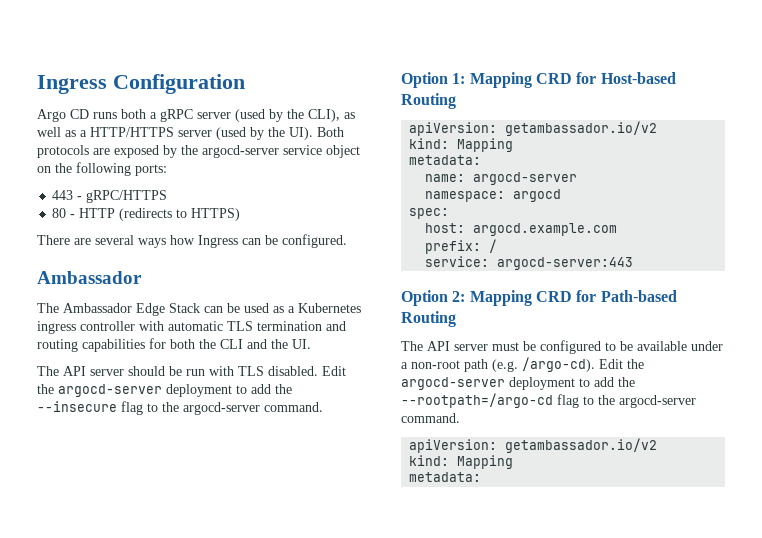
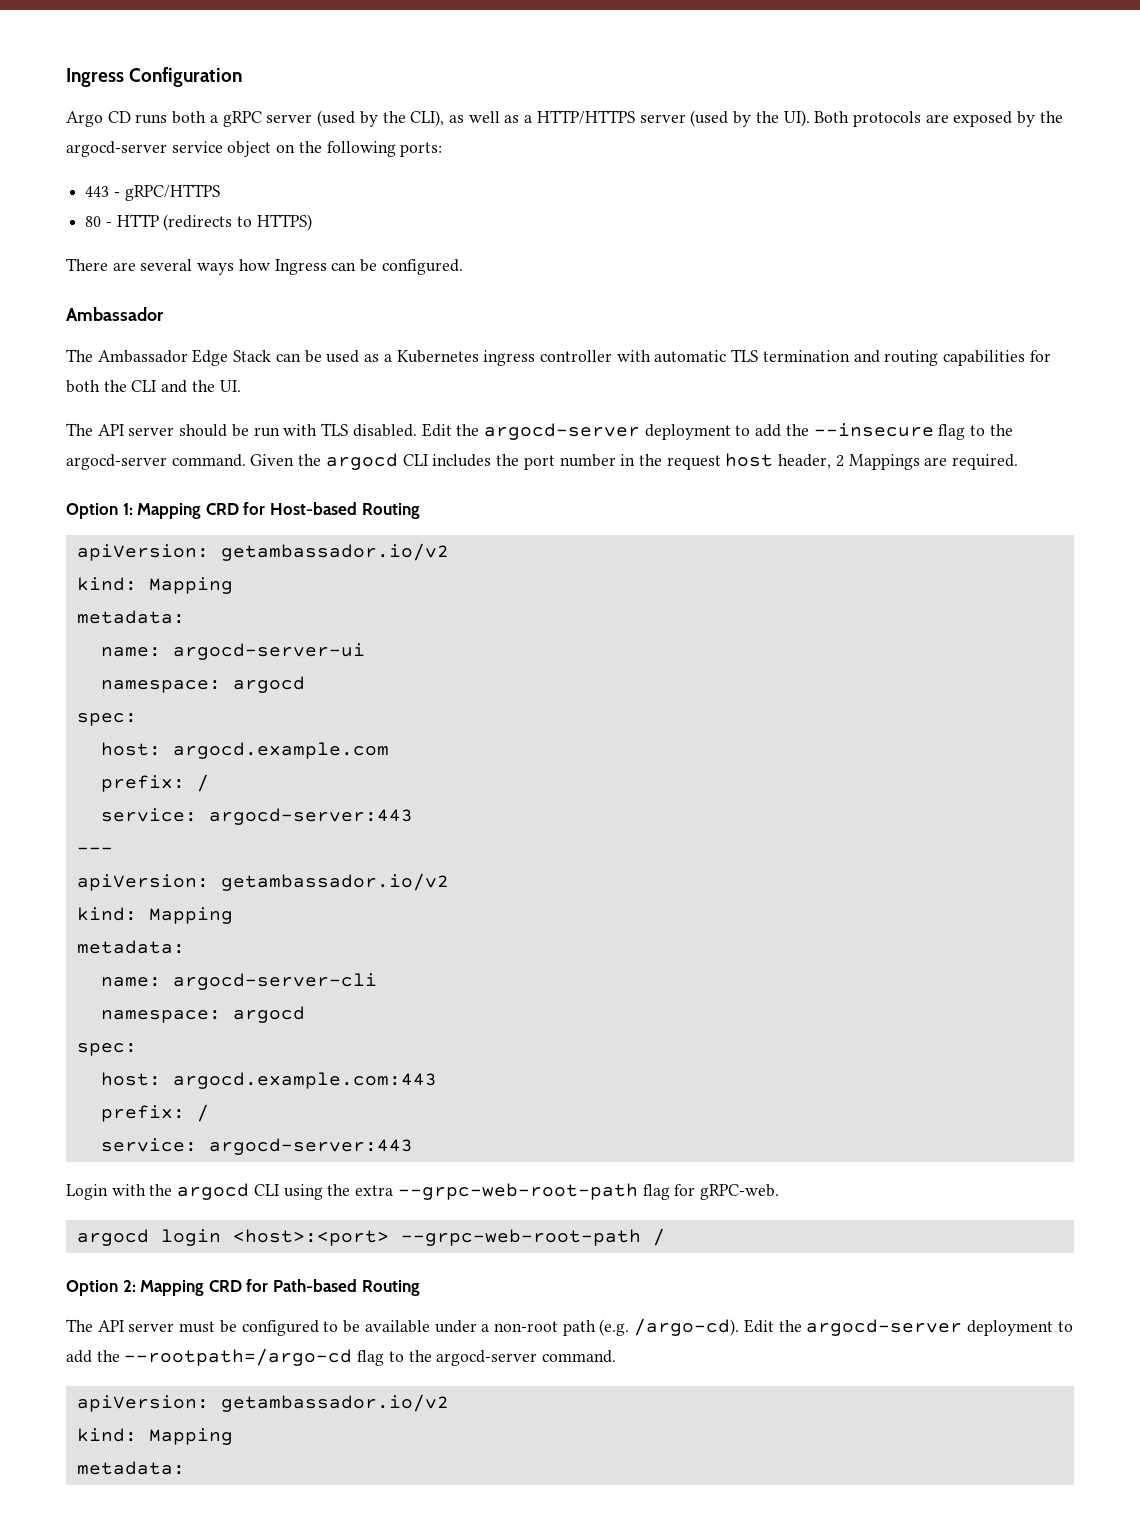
(323, 407) none -> [250,453,1019,470] Given the argocd CLI includes the port number in the request host header, 2 Mappings are required.
[473,172,578,185] argocd-server -> [172,643,365,660] argocd-server-ui
(634, 263) none -> [76,847,113,854] [76,873,449,891] [76,907,233,924] [76,940,185,954] [100,973,377,990] [100,1006,305,1023] [76,1043,137,1056] [100,1072,437,1089] [100,1104,209,1122] [100,1138,413,1155] [66,1183,779,1200] [76,1228,665,1246] // --- // apiVersion: getambassador.io/v2 // kind: Mapping // metadata: // name: argocd-server-cli // namespace: argocd // spec: // host: argocd.example.com:443 // prefix: / // service: argocd-server:443 // Login with the argocd CLI using the extra --grpc-web-root-path flag for gRPC-web. // argocd login <host>:<port> --grpc-web-root-path /

